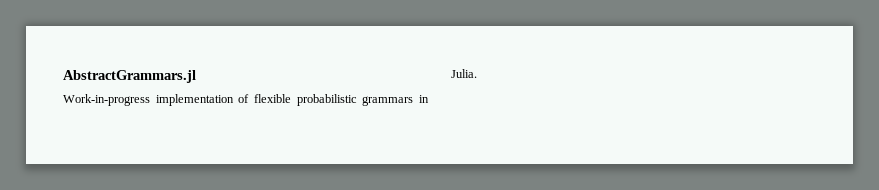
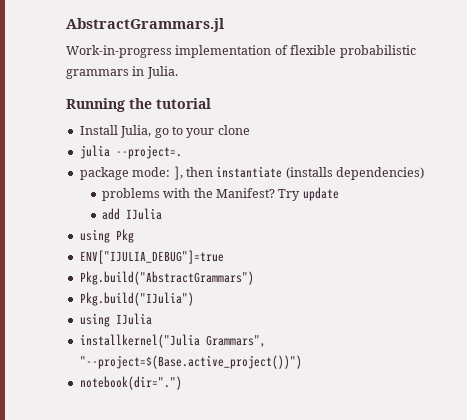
(477, 73) none -> [66,98,211,112] [79,125,250,138] [79,145,182,159] [79,166,424,180] [101,187,339,201] [101,208,162,220] [79,229,134,243] [79,250,224,264] [79,271,254,285] [79,292,194,306] [79,313,152,327] [79,334,266,348] [79,355,302,369] [79,376,182,390] // Running the tutorial // Install Julia, go to your clone // julia --project=. // package mode: ], then instantiate (installs dependencies) // problems with the Manifest? Try update // add IJulia // using Pkg // ENV["IJULIA_DEBUG"]=true // Pkg.build("AbstractGrammars") // Pkg.build("IJulia") // using IJulia // installkernel("Julia Grammars", "--project=$(Base.active_project())") // notebook(dir=".")

